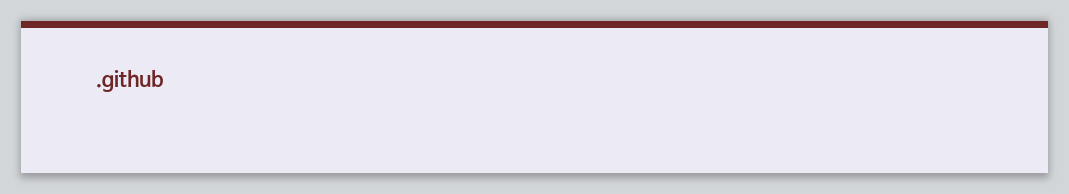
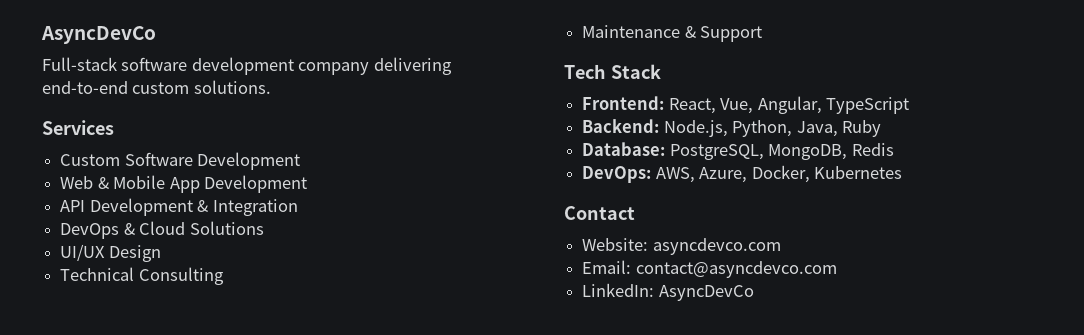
[96,70,163,92] .github -> [41,26,156,44] [42,57,452,75] [42,80,271,94] [42,120,114,135] [60,152,301,170] [60,175,307,193] [60,198,298,216] [60,221,264,239] [60,244,161,262] [60,267,224,285] [582,25,763,42] [564,64,661,79] [582,96,909,114] [582,119,881,137] [582,142,894,160] [582,165,902,183] [564,206,635,220] [582,238,781,255] [582,260,837,278] [582,283,754,301] AsyncDevCo // Full-stack software development company delivering end-to-end custom solutions. // Services // Custom Software Development // Web & Mobile App Development // API Development & Integration // DevOps & Cloud Solutions // UI/UX Design // Technical Consulting // Maintenance & Support // Tech Stack // Frontend: React, Vue, Angular, TypeScript // Backend: Node.js, Python, Java, Ruby // Database: PostgreSQL, MongoDB, Redis // DevOps: AWS, Azure, Docker, Kubernetes // Contact // Website: asyncdevco.com // Email: contact@asyncdevco.com // LinkedIn: AsyncDevCo

